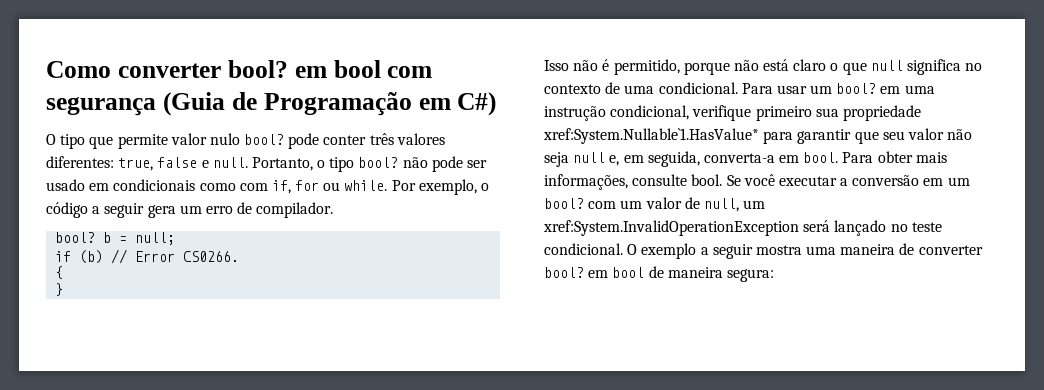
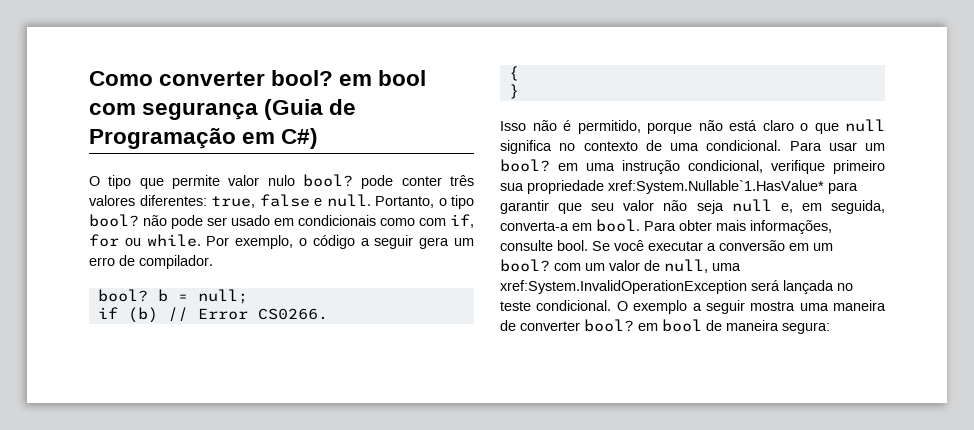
[743,200,766,209] um -> [712,263,741,271] uma
[834,220,887,236] lançado -> [783,280,834,294] lançada

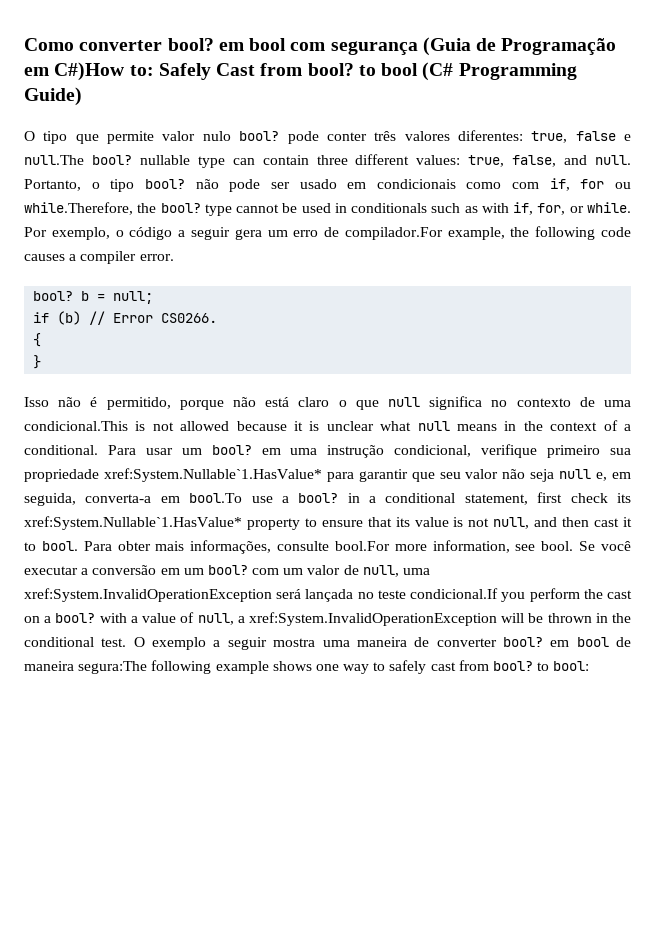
[281,128,319,149] C#) -> [54,62,577,81] [24,87,82,106] C#)How to: Safely Cast from bool? to bool (C# Programming Guide)
(322, 202) none -> [24,154,588,168] null.The bool? nullable type can contain three different values: true, false, and
(141, 242) none -> [24,202,584,216] while.Therefore, the bool? type cannot be used in conditionals such as with if, for, or
[139,255,213,269] compilador. -> [344,226,631,240] [24,251,174,264] compilador.For example, the following code causes a compiler error.
[706,140,782,151] condicional. -> [24,420,631,431] [24,445,98,455] condicional.This is not allowed because it is unclear what null means in the context of a conditional.
(592, 227) none -> [189,492,631,505] [24,516,632,530] [24,542,36,551] bool.To use a bool? in a conditional statement, first check its xref:System.Nullable`1.HasValue* property to ensure that its value is not null, and then cast it to
(553, 245) none -> [334,540,536,553] bool.For more information, see
[536,300,612,311] condicional. -> [410,588,632,602] [24,612,631,626] [24,637,127,647] condicional.If you perform the cast on a bool? with a value of null, a xref:System.InvalidOperationException will be thrown in the conditional test.
[782,322,830,334] segura: -> [78,660,590,674] segura:The following example shows one way to safely cast from bool? to bool:

